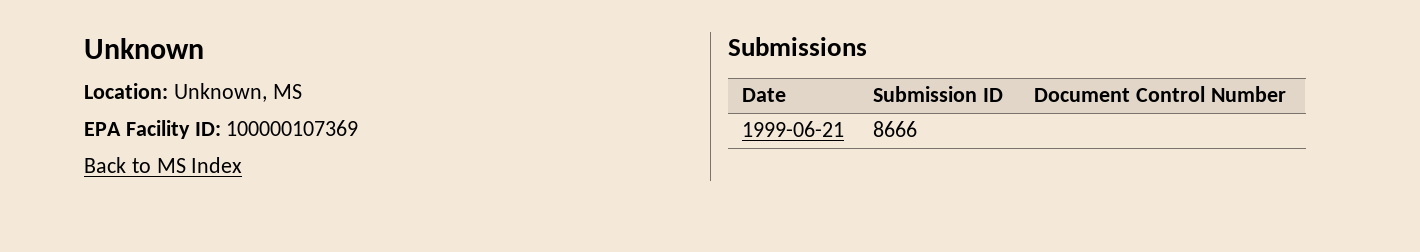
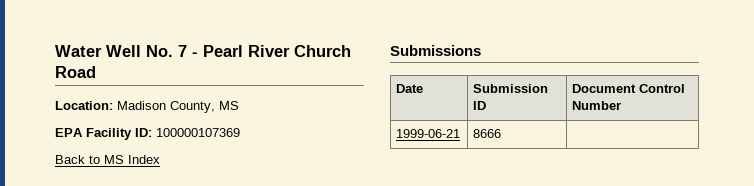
[84,38,204,59] Unknown -> [55,45,351,57] [55,66,96,78] Water Well No. 7 - Pearl River Church Road
[173,83,267,102] Unknown, -> [117,101,215,113] Madison County,

